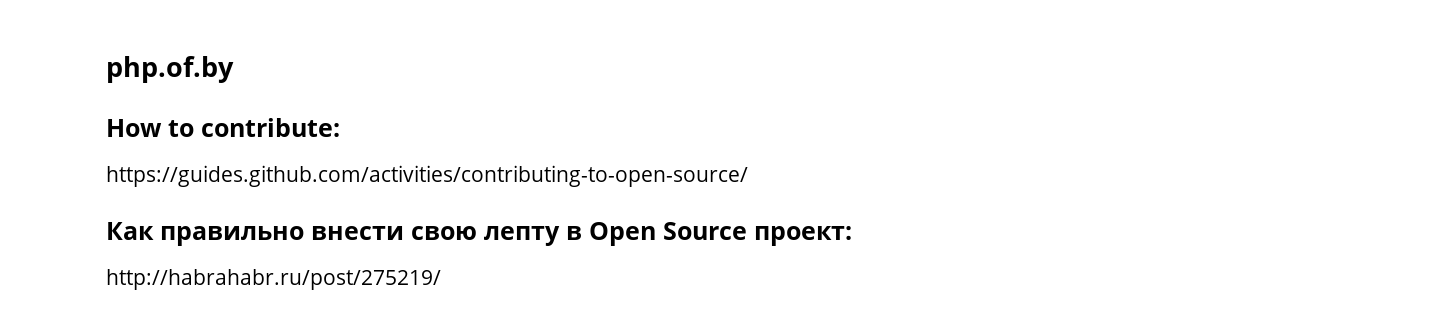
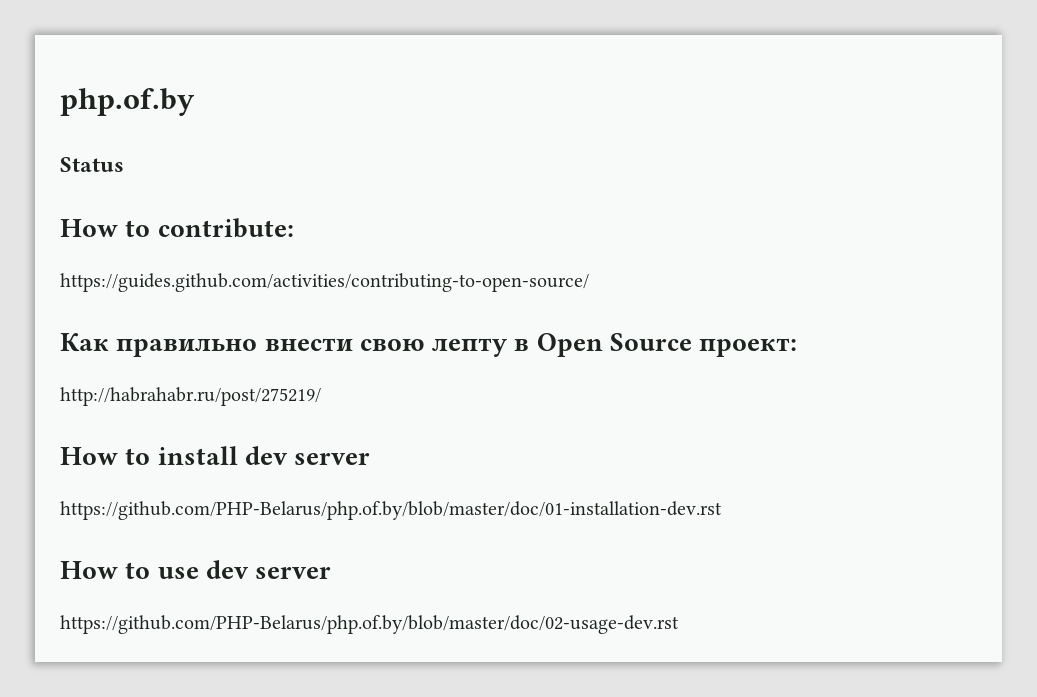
(234, 69) none -> [60,157,124,172] // Status
(441, 279) none -> [60,446,371,465] [60,501,722,520] [60,560,332,579] [60,615,679,634] // How to install dev server // https://github.com/PHP-Belarus/php.of.by/blob/master/doc/01-installation-dev.rst // How to use dev server // https://github.com/PHP-Belarus/php.of.by/blob/master/doc/02-usage-dev.rst

